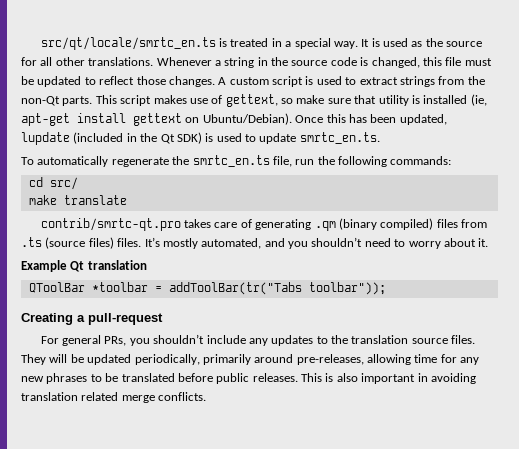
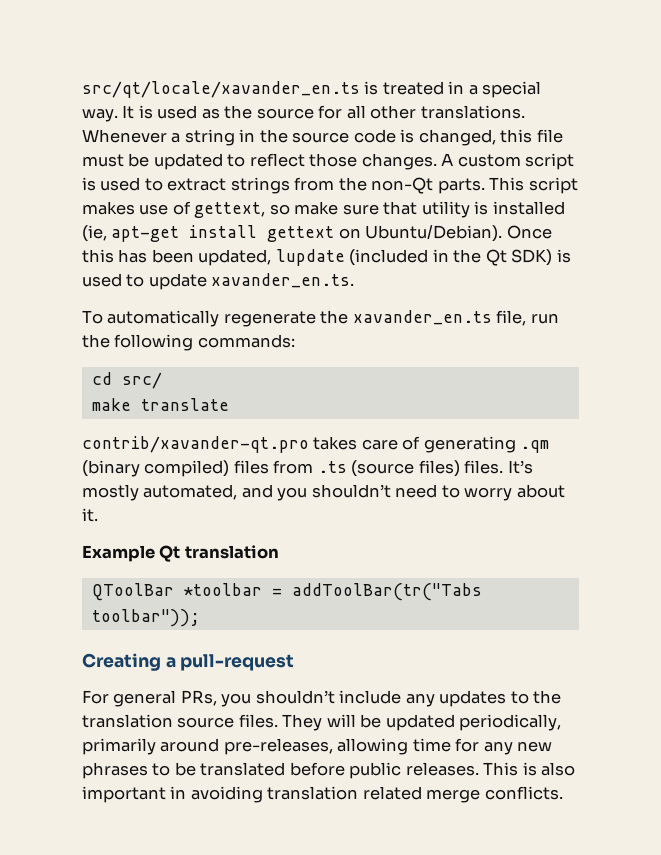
[40,37,216,50] src/qt/locale/smrtc_en.ts -> [82,81,360,98] src/qt/locale/xavander_en.ts
[299,132,380,144] smrtc_en.ts. -> [211,273,355,288] xavander_en.ts.
[192,155,270,167] smrtc_en.ts -> [352,310,492,325] xavander_en.ts
[40,218,181,231] contrib/smrtc-qt.pro -> [82,436,309,453] contrib/xavander-qt.pro

